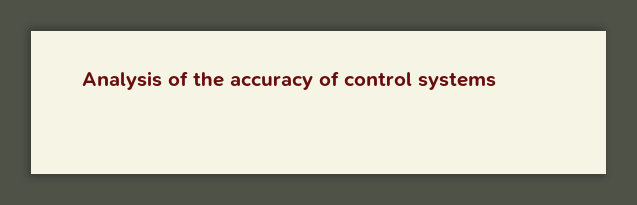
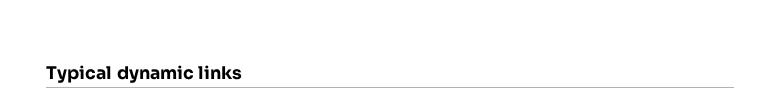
[82,71,496,90] Analysis of the accuracy of control systems -> [46,65,243,83] Typical dynamic links

